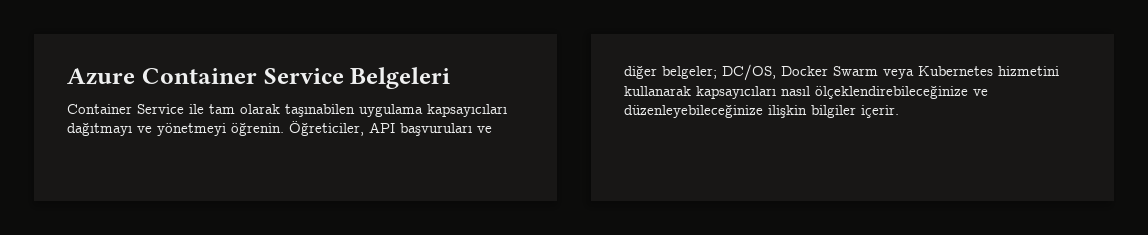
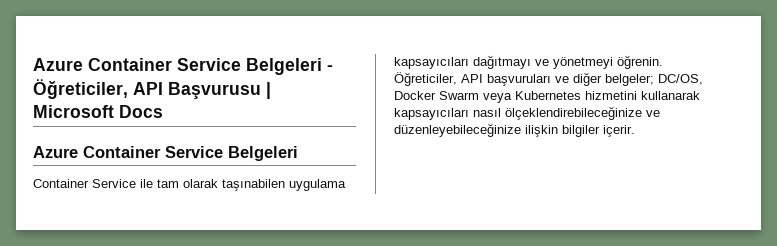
[67,67,451,89] Azure Container Service Belgeleri -> [33,58,333,75] [33,79,271,100] [33,105,163,118] [33,146,298,161] Azure Container Service Belgeleri - Öğreticiler, API Başvurusu | Microsoft Docs // Azure Container Service Belgeleri

